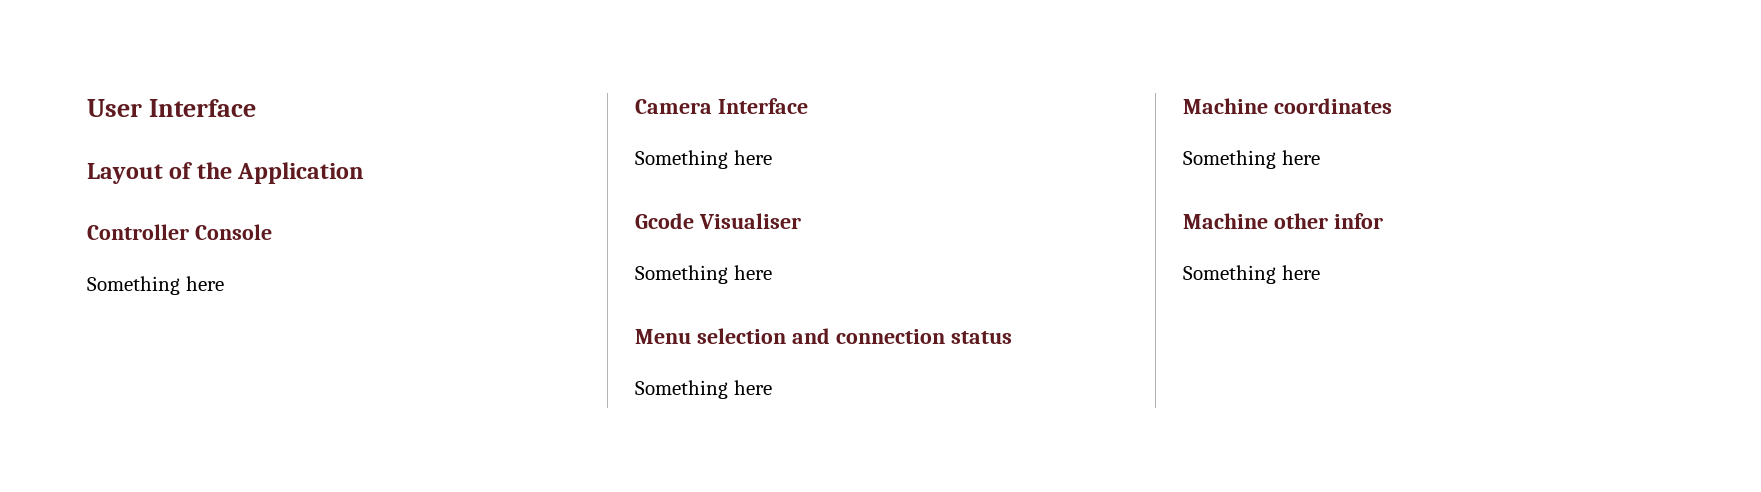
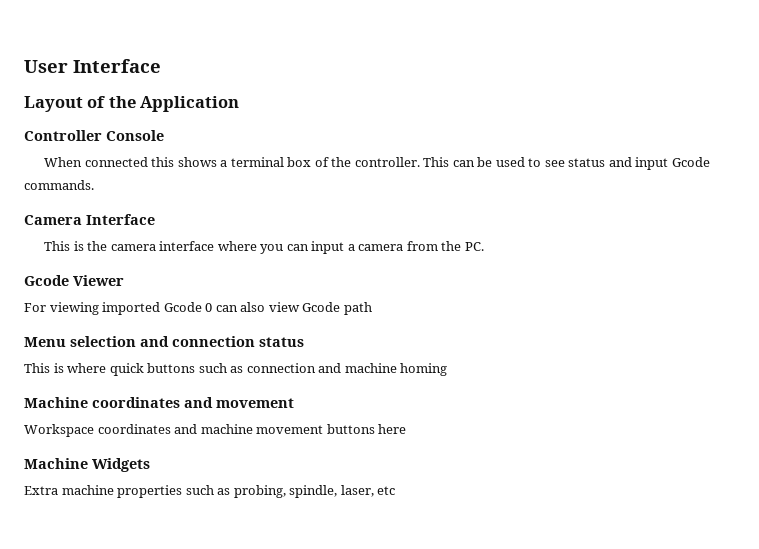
[87,276,224,295] [635,98,808,114] [635,150,772,169] [635,213,801,229] [635,265,772,284] Something here // Camera Interface // Something here // Gcode Visualiser // Something here -> [44,157,710,170] [24,180,94,190] [24,214,155,225] [44,241,484,254] [24,275,124,286] [24,302,372,315] When connected this shows a terminal box of the controller. This can be used to see status and input Gcode commands. // Camera Interface // This is the camera interface where you can input a camera from the PC. // Gcode Viewer // For viewing imported Gcode 0 can also view Gcode path
[635,380,772,399] [1183,98,1392,114] [1183,150,1320,169] [1183,213,1383,229] [1183,265,1320,284] Something here // Machine coordinates // Something here // Machine other infor // Something here -> [24,363,448,376] [24,397,294,408] [24,424,407,437] [24,458,150,472] [24,485,396,498] This is where quick buttons such as connection and machine homing // Machine coordinates and movement // Workspace coordinates and machine movement buttons here // Machine Widgets // Extra machine properties such as probing, spindle, laser, etc

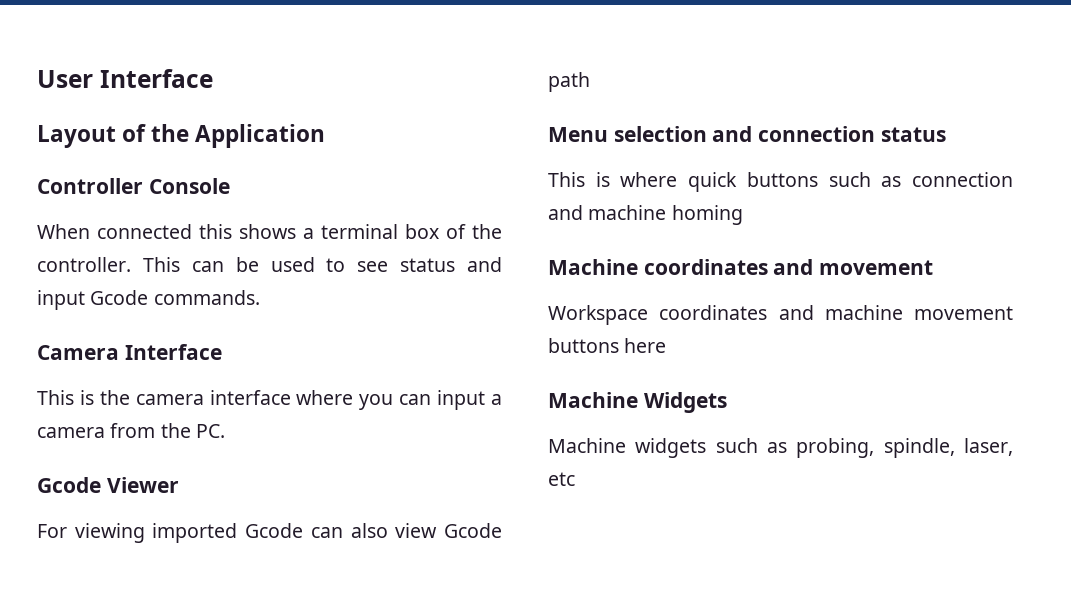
[205,303,213,312] 0 -> (304, 530) none
[24,485,183,498] Extra machine properties -> [548,438,707,458] Machine widgets

